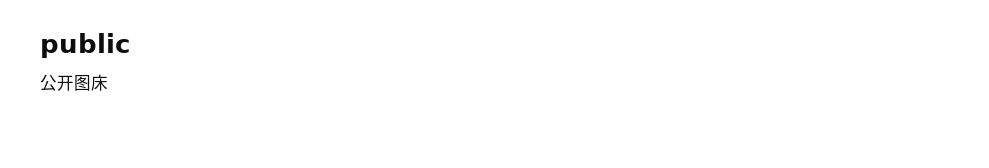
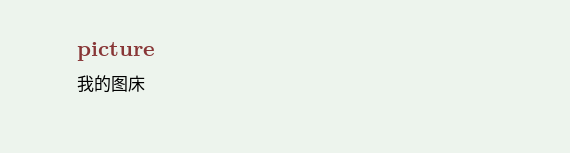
[40,33,130,58] [40,74,74,91] public // 公开 -> [77,42,155,61] [77,75,111,93] picture // 我的

